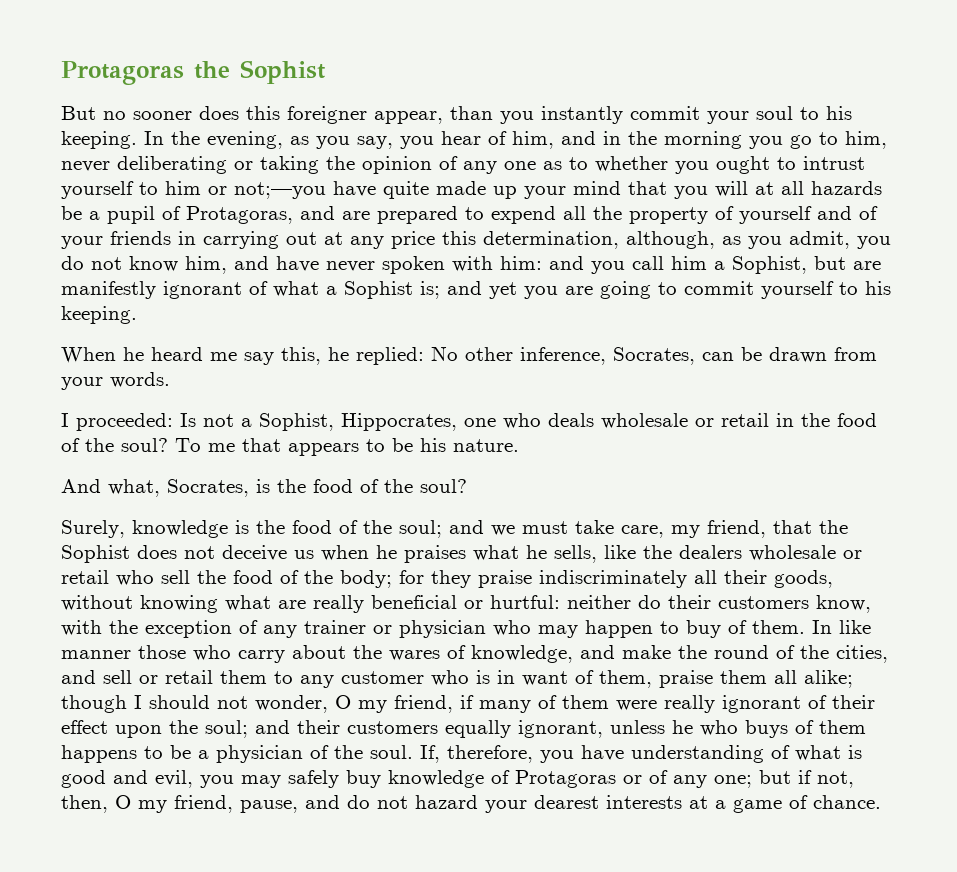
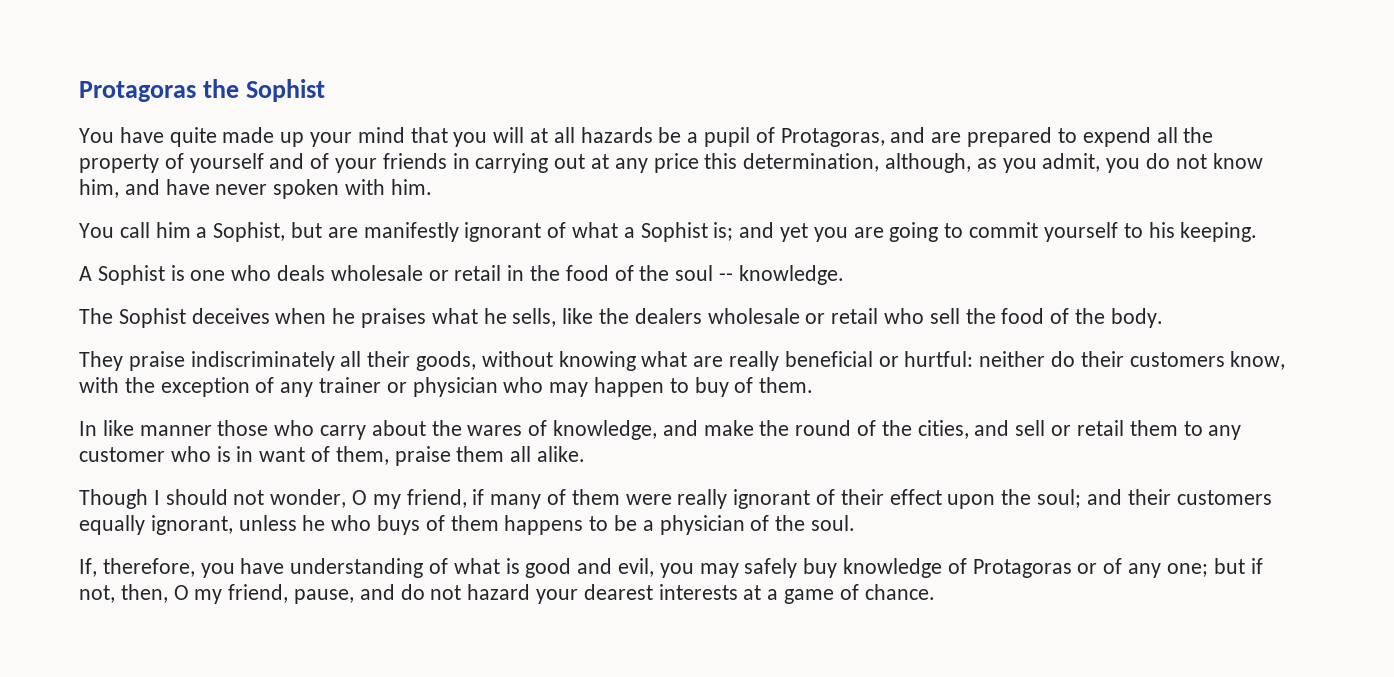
[61,106,852,124] [61,131,887,149] [61,156,865,174] [61,181,326,199] But no sooner does this foreigner appear, than you instantly commit your soul to his keeping. In the evening, as you say, you hear of him, and in the morning you go to him, never deliberating or taking the opinion of any one as to whether you ought to intrust yourself to him or not;—you -> [79,128,114,143] You
[500,256,625,274] him: and you -> [390,179,432,195] [79,223,114,238] him. // You
[61,346,877,365] [61,372,170,390] [61,413,457,431] When he heard me say this, he replied: No other inference, Socrates, can be drawn from your words. // I proceeded: Is not a Sophist, Hippocrates, -> [79,265,185,285] A Sophist is
[121,438,519,456] [61,479,467,497] [61,520,848,538] [61,545,314,563] soul? To me that appears to be his nature. // And what, Socrates, is the food of the soul? // Surely, knowledge is the food of the soul; and we must take care, my friend, that the Sophist does not deceive us -> [675,265,844,285] [79,308,270,328] soul -- knowledge. // The Sophist deceives
[340,570,471,588] body; for they -> [1110,308,1163,328] [79,351,123,371] body. // They
(805, 627) none -> (814, 385) //
[804,670,853,688] [61,695,127,713] alike; though -> [537,446,586,462] [79,489,148,509] alike. // Though
(413, 752) none -> (856, 523) //

